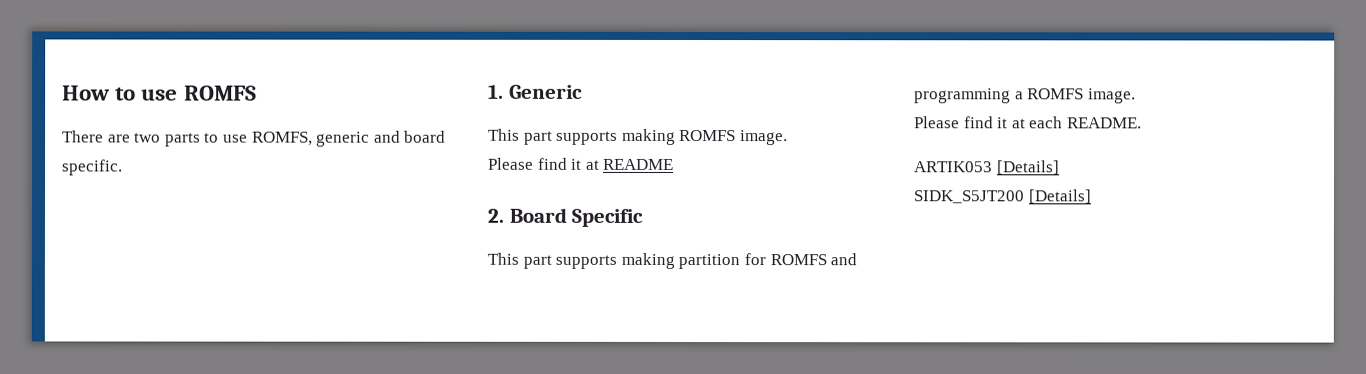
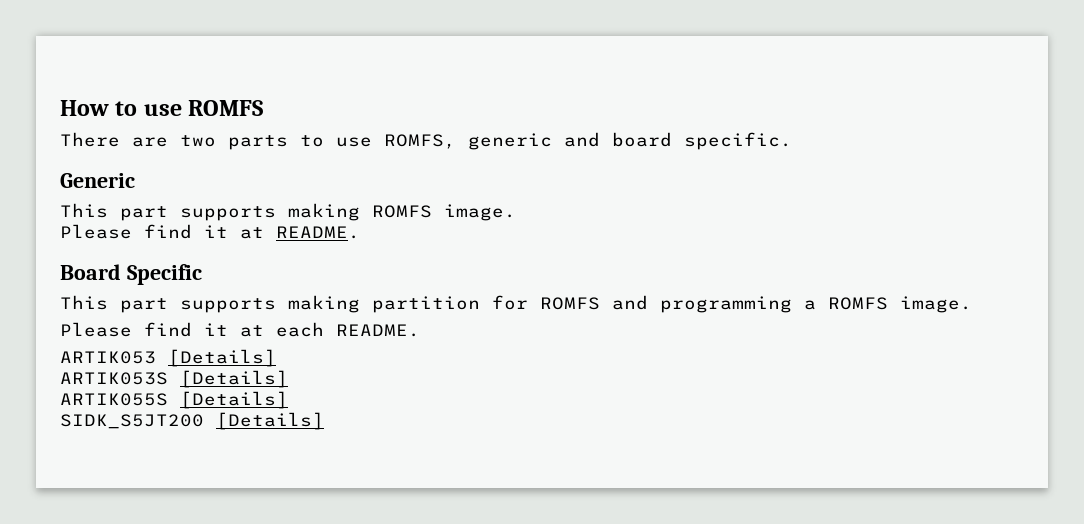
[488,84,504,99] 1. -> (792, 141) none
[603,158,675,170] [487,208,504,223] README // 2. -> [276,226,360,239] README. //
(1060, 167) none -> [60,370,288,388] [60,391,288,409] // ARTIK053S [Details] // ARTIK055S [Details]

